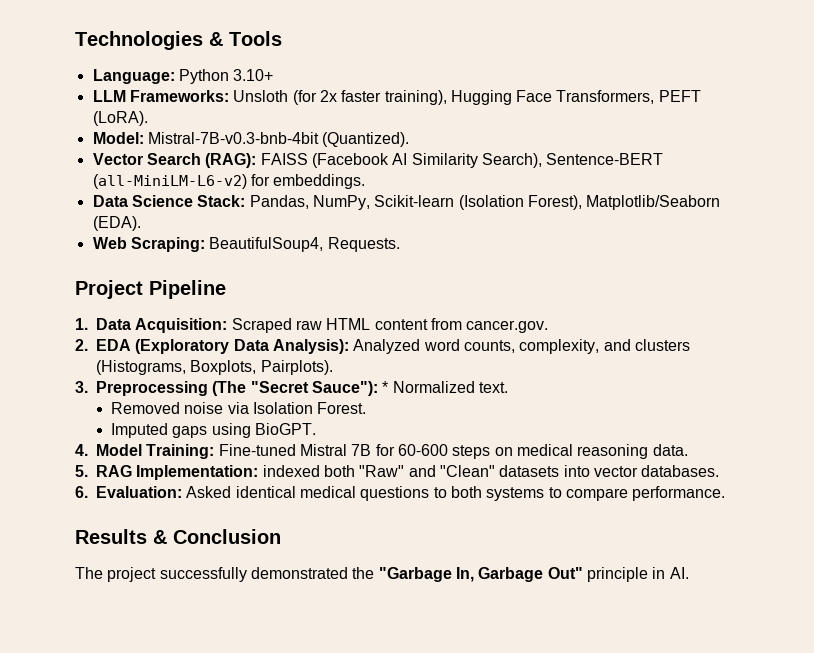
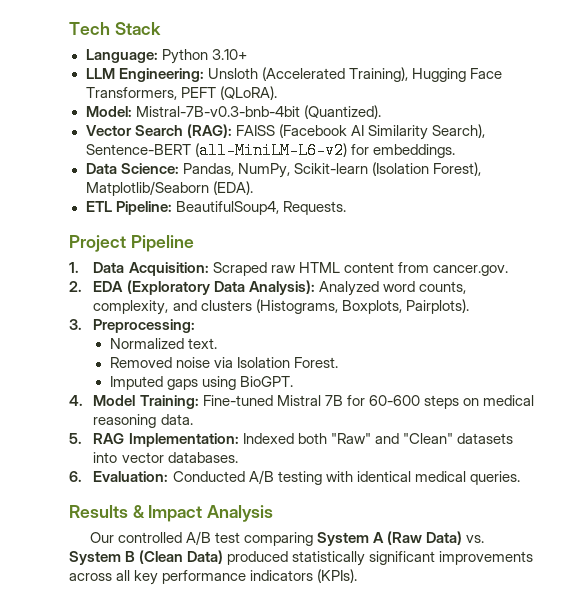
[75,31,282,50] Technologies & Tools -> [69,22,161,35] Tech Stack
[129,90,447,105] Frameworks: Unsloth (for 2x faster training), -> [118,67,408,82] Engineering: Unsloth (Accelerated Training),
[92,111,148,126] (LoRA). -> [219,86,277,100] (QLoRA).
[131,195,246,207] Science Stack: -> [120,163,179,174] Science:
[92,237,205,252] Web Scraping: -> [85,201,172,215] ETL Pipeline:
[96,381,389,396] Preprocessing (The "Secret Sauce"): * -> [93,319,196,333] Preprocessing: //
[262,465,320,477] indexed -> [242,433,294,444] Indexed
[186,486,726,501] [75,529,281,544] [75,567,689,582] Asked identical medical questions to both systems to compare performance. // Results & Conclusion // The project successfully demonstrated the "Garbage In, Garbage Out" principle in AI. -> [172,470,520,485] [69,505,274,522] [89,531,485,546] [69,550,534,566] [69,569,358,585] Conducted A/B testing with identical medical queries. // Results & Impact Analysis // Our controlled A/B test comparing System A (Raw Data) vs. System B (Clean Data) produced statistically significant improvements across all key performance indicators (KPIs).

